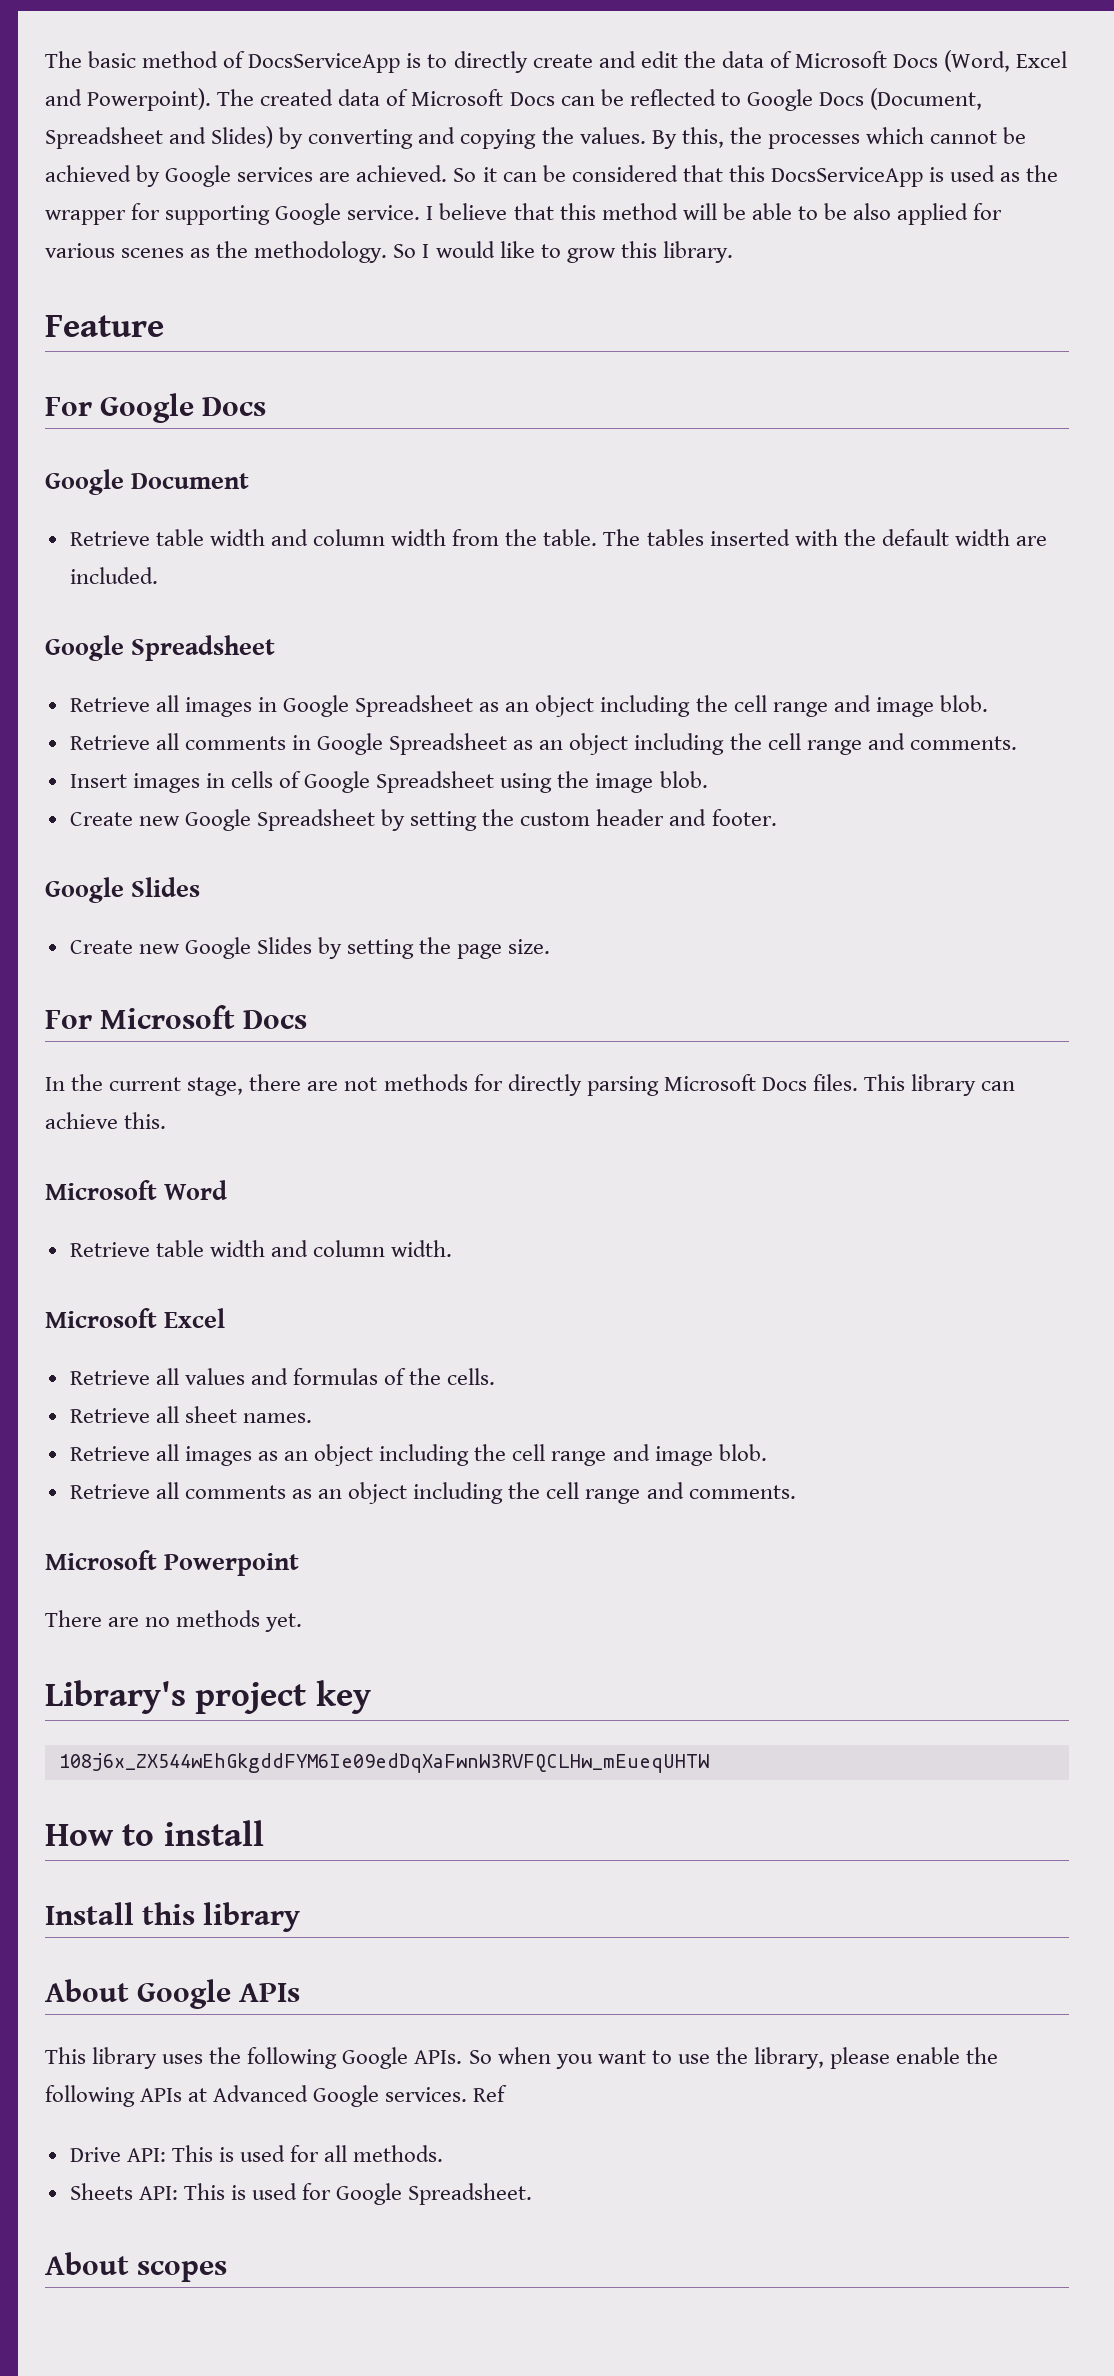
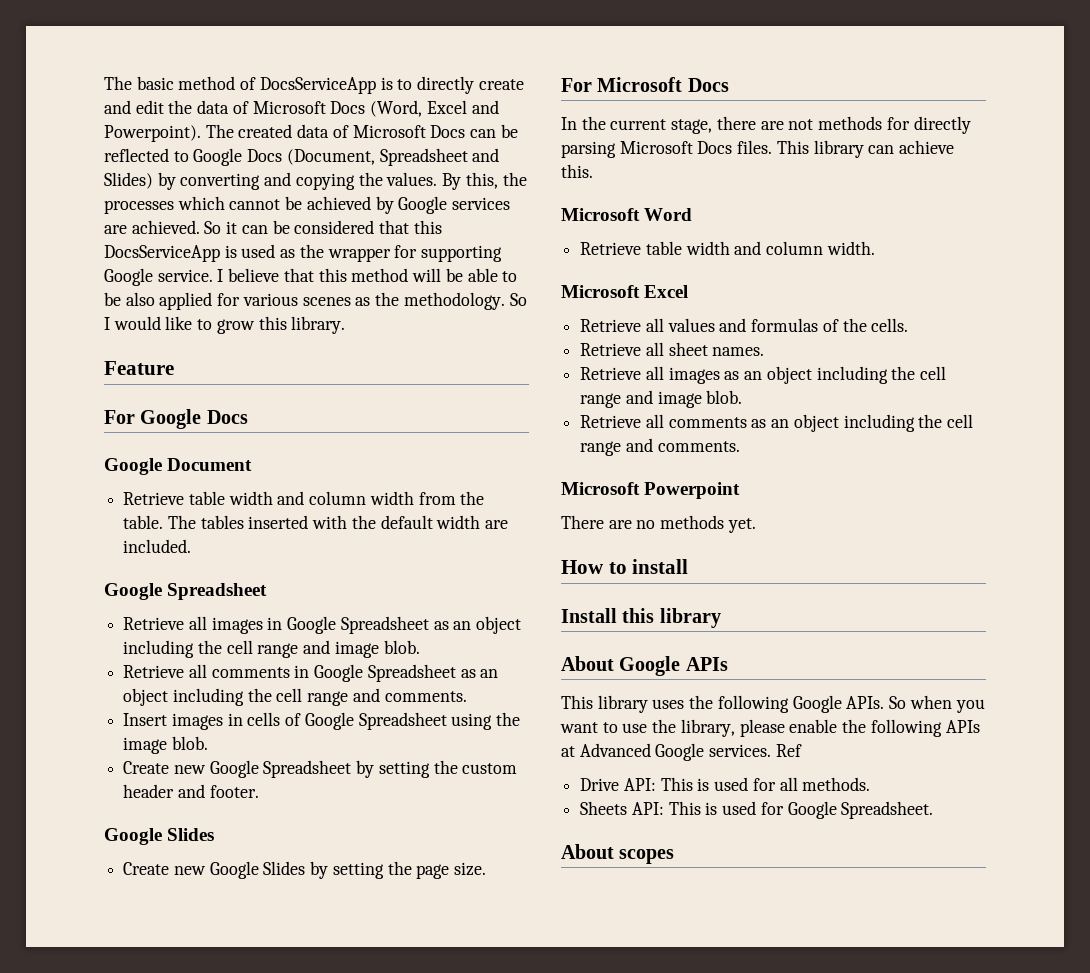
[45,1680,371,1714] [58,1753,709,1773] // Library's project key // 108j6x_ZX544wEhGkgddFYM6Ie09edDqXaFwnW3RVFQCLHw_mEueqUHTW -> (756, 525) none

